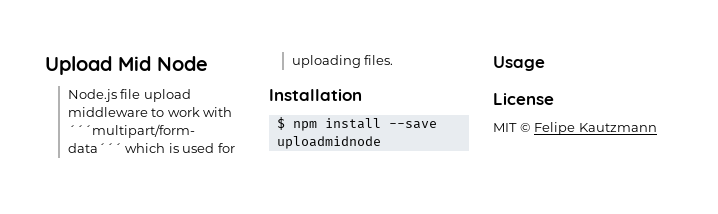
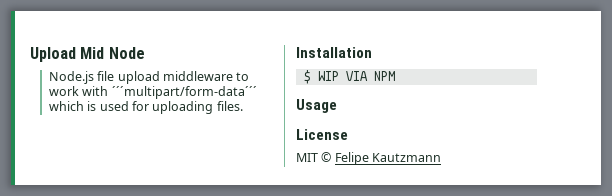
[292,118,437,131] [276,136,381,149] npm install --save uploadmidnode -> [317,71,395,81] WIP VIA NPM

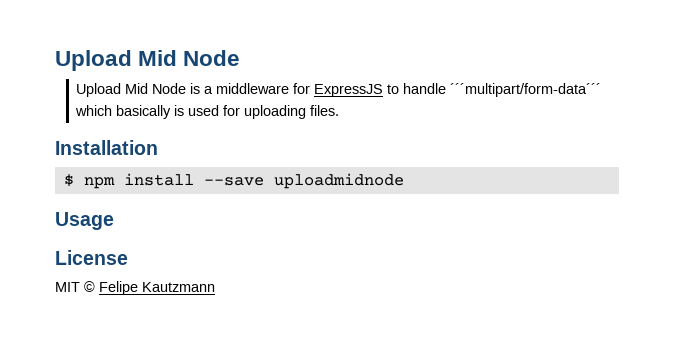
[48,71,250,84] [48,86,109,96] Node.js file upload middleware to work with -> [76,83,447,97] Upload Mid Node is a middleware for ExpressJS to handle
(84, 106) none -> [116,105,172,119] basically
[317,71,395,81] WIP VIA NPM -> [83,173,404,189] npm install --save uploadmidnode

